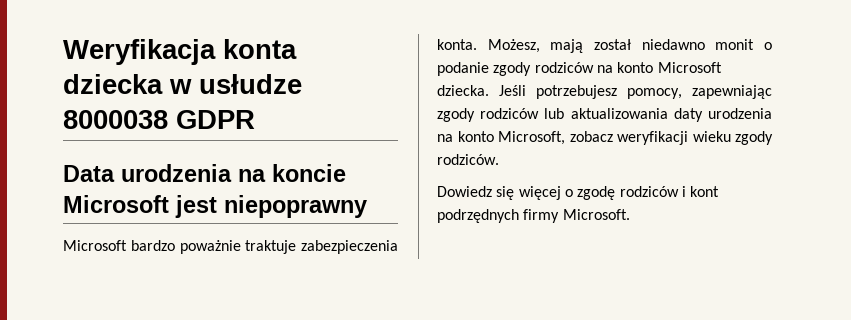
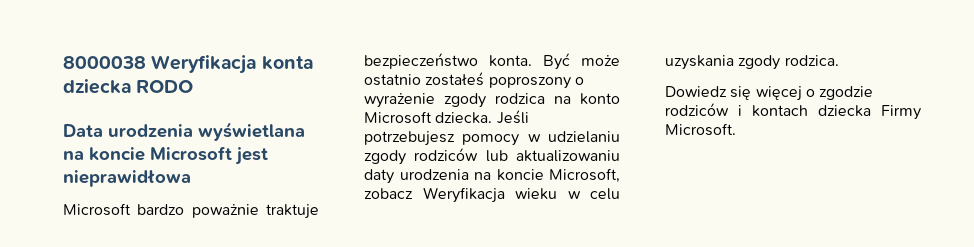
(63, 52) none -> [63,56,146,69] 8000038
[169,74,302,94] [63,110,255,129] w usłudze 8000038 GDPR -> [136,80,194,93] RODO
(232, 173) none -> [198,122,305,141] wyświetlana
[224,195,367,218] niepoprawny -> [63,170,191,187] nieprawidłowa
[301,240,398,254] [437,39,772,53] [437,62,594,76] zabezpieczenia konta. Możesz, mają został niedawno monit o podanie zgody rodziców -> [364,53,620,70] [364,72,584,89] [364,93,545,108] bezpieczeństwo konta. Być może ostatnio zostałeś poproszony o wyrażenie zgody rodzica
[627,85,772,99] pomocy, zapewniając -> [462,131,620,146] pomocy w udzielaniu
[570,108,668,119] aktualizowania -> [516,150,620,162] aktualizowaniu
[457,131,494,142] konto -> [496,169,544,181] koncie
[617,131,773,145] [437,154,499,165] weryfikacji wieku zgody rodziców. -> [422,187,620,203] [665,55,839,70] Weryfikacja wieku w celu uzyskania zgody rodzica.
[577,186,616,200] zgodę -> [819,86,874,100] zgodzie
[690,186,720,197] [437,209,560,223] kont podrzędnych firmy -> [752,105,921,120] kontach dziecka Firmy

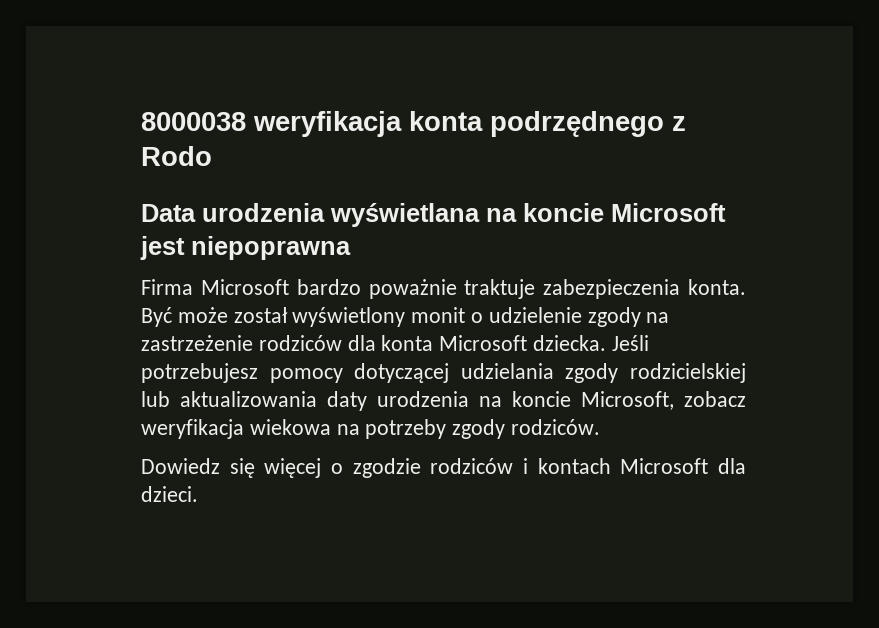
[151,55,313,74] [63,79,194,94] Weryfikacja konta dziecka RODO -> [253,111,686,137] [141,146,212,166] weryfikacja konta podrzędnego z Rodo
[63,170,191,187] nieprawidłowa // -> [191,236,351,260] [141,279,193,295] niepoprawna // Firma
[364,53,478,69] bezpieczeństwo -> [543,279,681,299] zabezpieczenia
[364,72,584,89] [364,93,620,108] ostatnio zostałeś poproszony o wyrażenie zgody rodzica na konto -> [233,307,670,327] [141,335,434,351] został wyświetlony monit o udzielenie zgody na zastrzeżenie rodziców dla konta
[527,131,620,143] [364,148,620,165] w udzielaniu zgody rodziców lub aktualizowaniu -> [354,363,746,383] [141,391,317,407] dotyczącej udzielania zgody rodzicielskiej lub aktualizowania
[422,187,620,203] [665,55,839,70] Weryfikacja wieku w celu uzyskania zgody rodzica. -> [141,419,601,439] weryfikacja wiekowa na potrzeby zgody rodziców.
[818,105,921,120] [665,123,736,136] dziecka Firmy Microsoft. -> [620,458,746,474] [141,486,198,502] Microsoft dla dzieci.

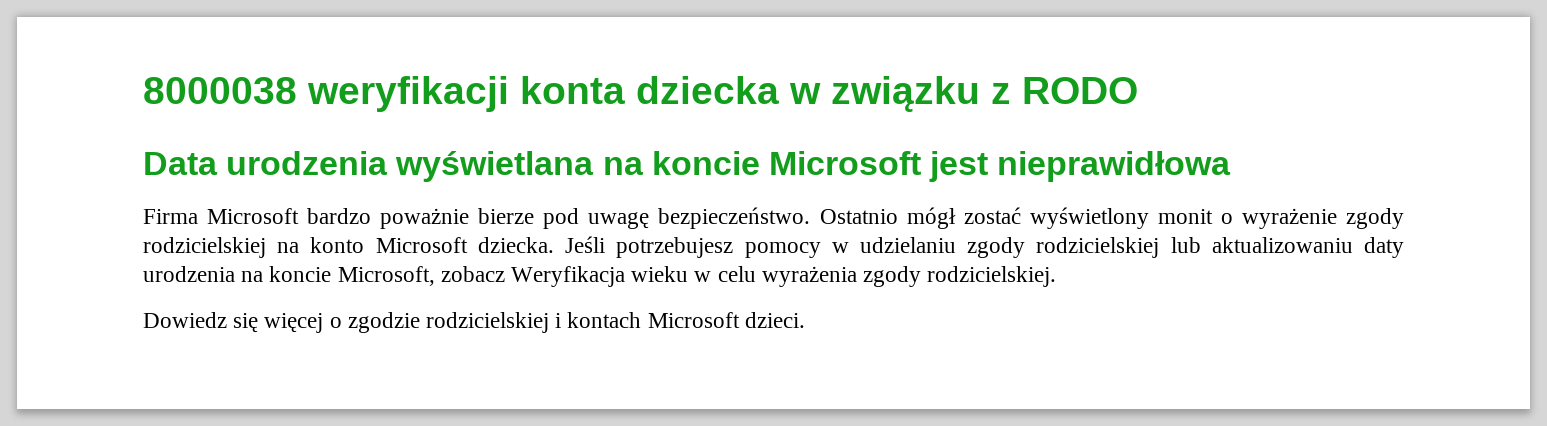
[253,111,686,137] [141,146,212,166] weryfikacja konta podrzędnego z Rodo -> [307,76,1138,112] weryfikacji konta dziecka w związku z RODO
[191,236,351,260] niepoprawna -> [997,151,1232,182] nieprawidłowa
[464,279,746,299] [141,307,670,327] [141,335,434,351] traktuje zabezpieczenia konta. Być może został wyświetlony monit o udzielenie zgody na zastrzeżenie rodziców dla konta -> [478,207,1404,229] [143,237,365,258] bierze pod uwagę bezpieczeństwo. Ostatnio mógł zostać wyświetlony monit o wyrażenie zgody rodzicielskiej na konto
[354,363,554,383] dotyczącej udzielania -> [831,237,956,253] w udzielaniu
[180,391,317,407] aktualizowania -> [1211,237,1353,253] aktualizowaniu
[141,419,601,439] weryfikacja wiekowa na potrzeby zgody rodziców. -> [511,266,1057,287] Weryfikacja wieku w celu wyrażenia zgody rodzicielskiej.
[430,458,514,474] rodziców -> [426,312,550,333] rodzicielskiej
[718,458,746,474] dla -> (740, 320) none

